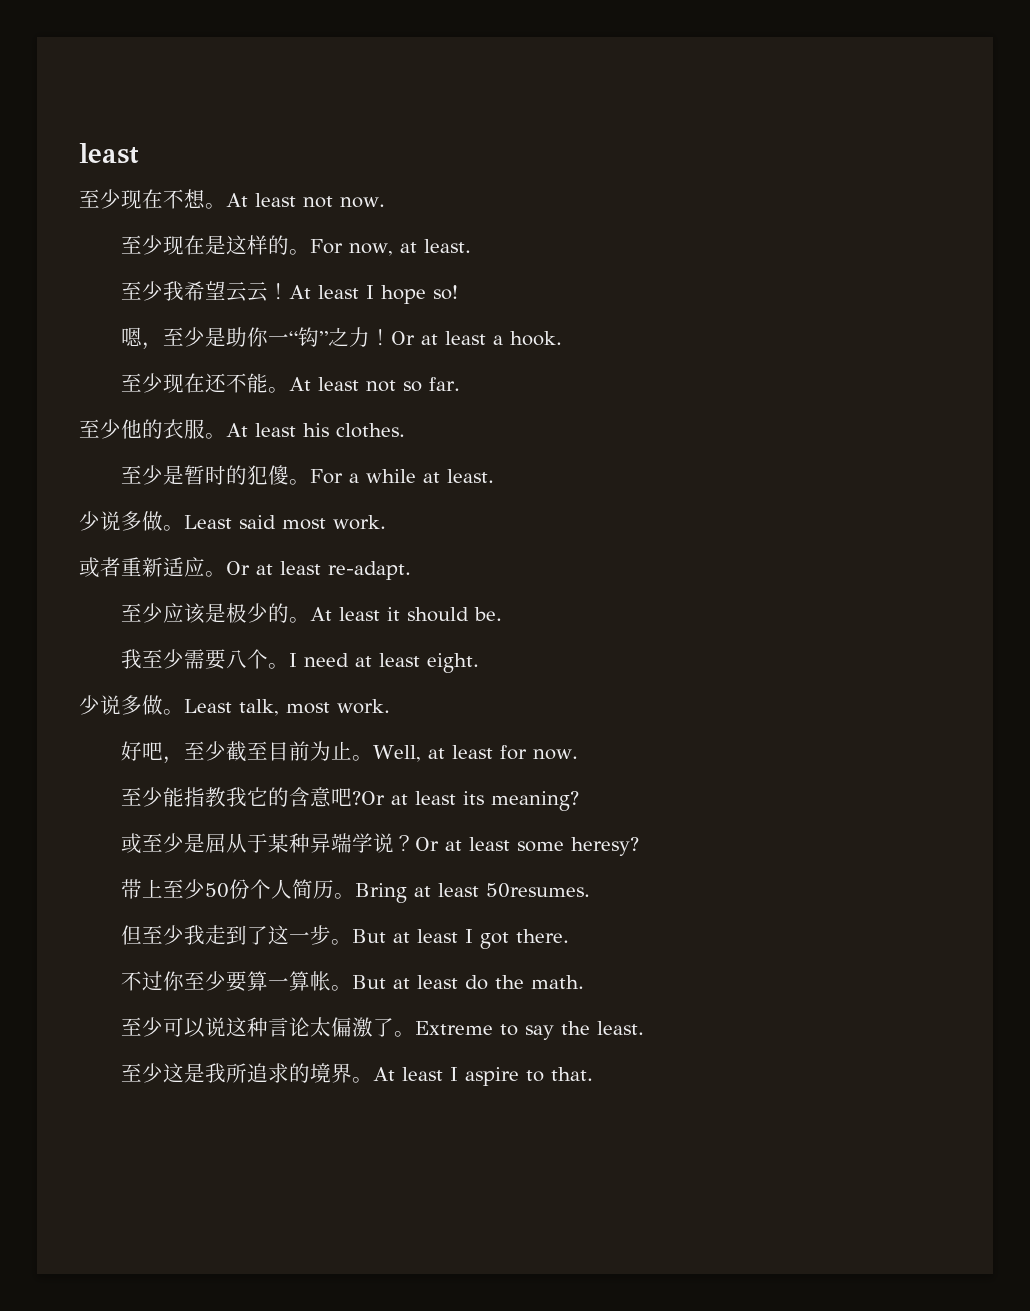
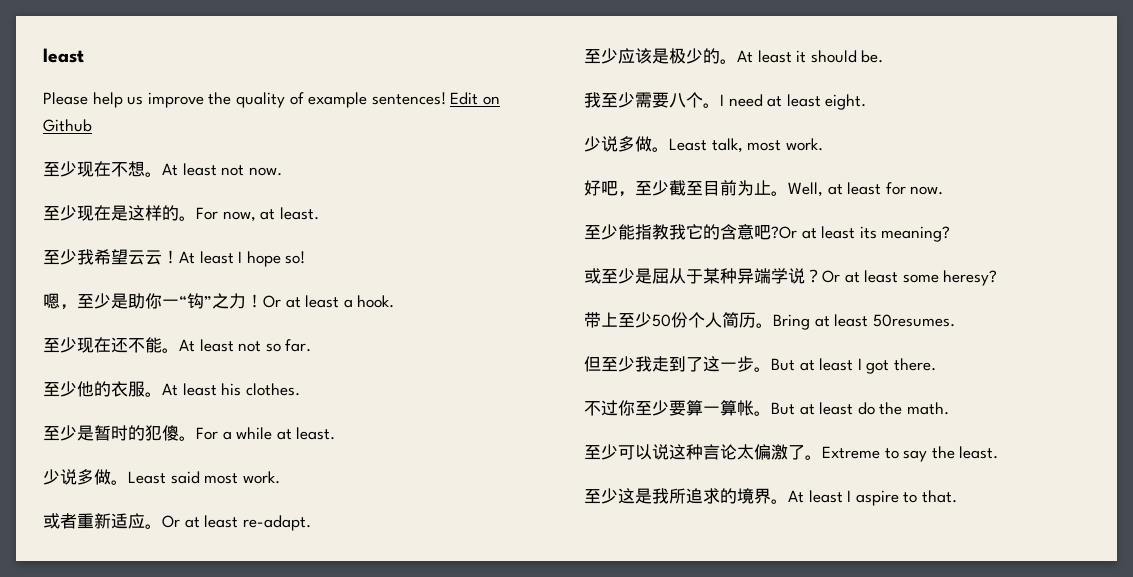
[79,143,139,164] least -> [43,48,84,63] [43,92,500,108] [43,119,92,132] least // Please help us improve the quality of example sentences! Edit on Github

